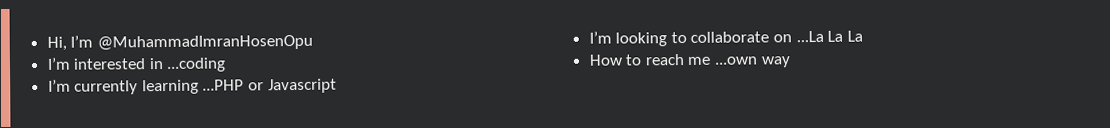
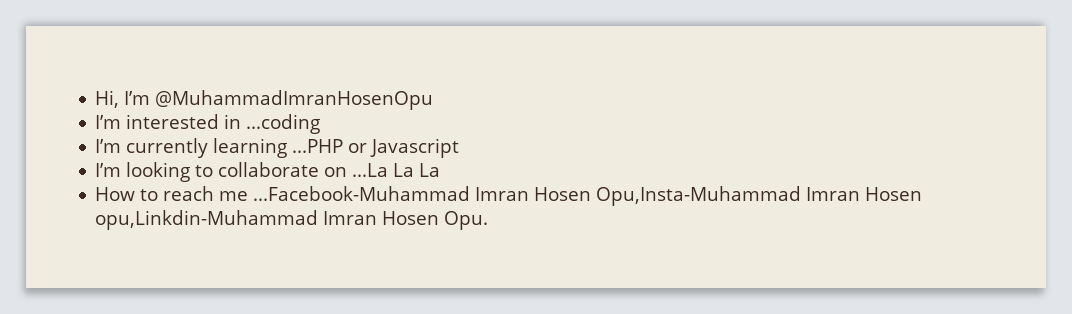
[714,56,791,68] ...own way -> [253,186,923,206] [95,210,489,230] ...Facebook-Muhammad Imran Hosen Opu,Insta-Muhammad Imran Hosen opu,Linkdin-Muhammad Imran Hosen Opu.

